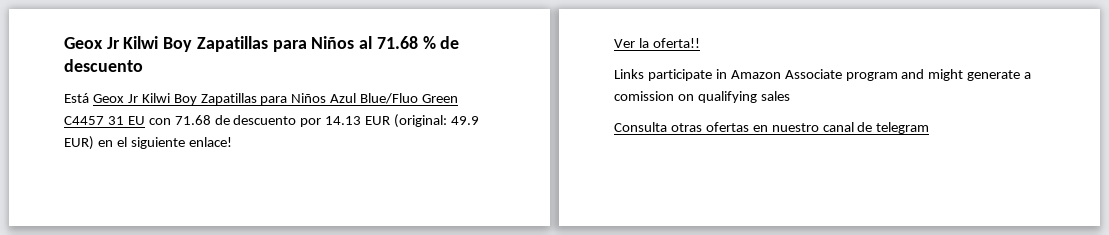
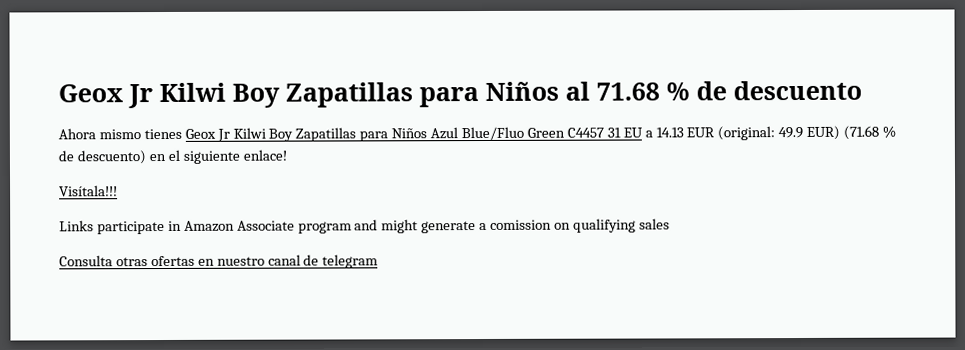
[64,93,89,103] Está -> [58,128,182,140] Ahora mismo tienes
[148,115,322,127] con 71.68 de descuento por -> [644,130,653,138] a
(94, 143) none -> [843,125,897,140] [58,150,146,165] (71.68 % de descuento)
[614,38,700,48] Ver la oferta!! -> [59,185,118,197] Visítala!!!

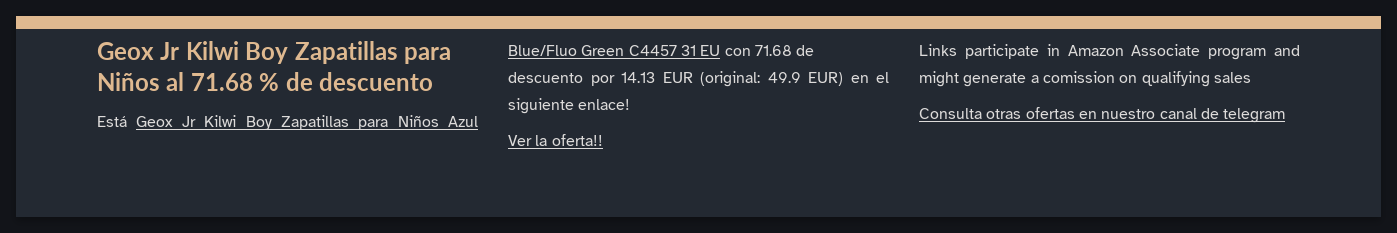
[58,128,182,140] Ahora mismo tienes -> [97,116,127,127] Está
[644,130,653,138] a -> [724,45,815,56] [508,72,615,86] con 71.68 de descuento por
[843,125,897,140] [58,150,146,165] (71.68 % de descuento) -> (843, 79) none
[59,185,118,197] Visítala!!! -> [508,134,603,146] Ver la oferta!!

